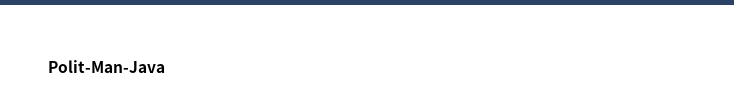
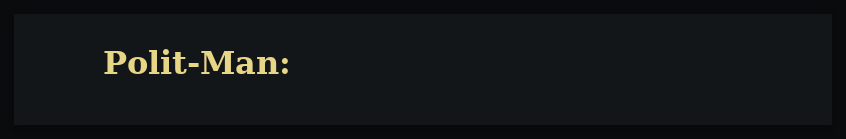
[48,60,165,73] Polit-Man-Java -> [103,49,291,74] Polit-Man:

